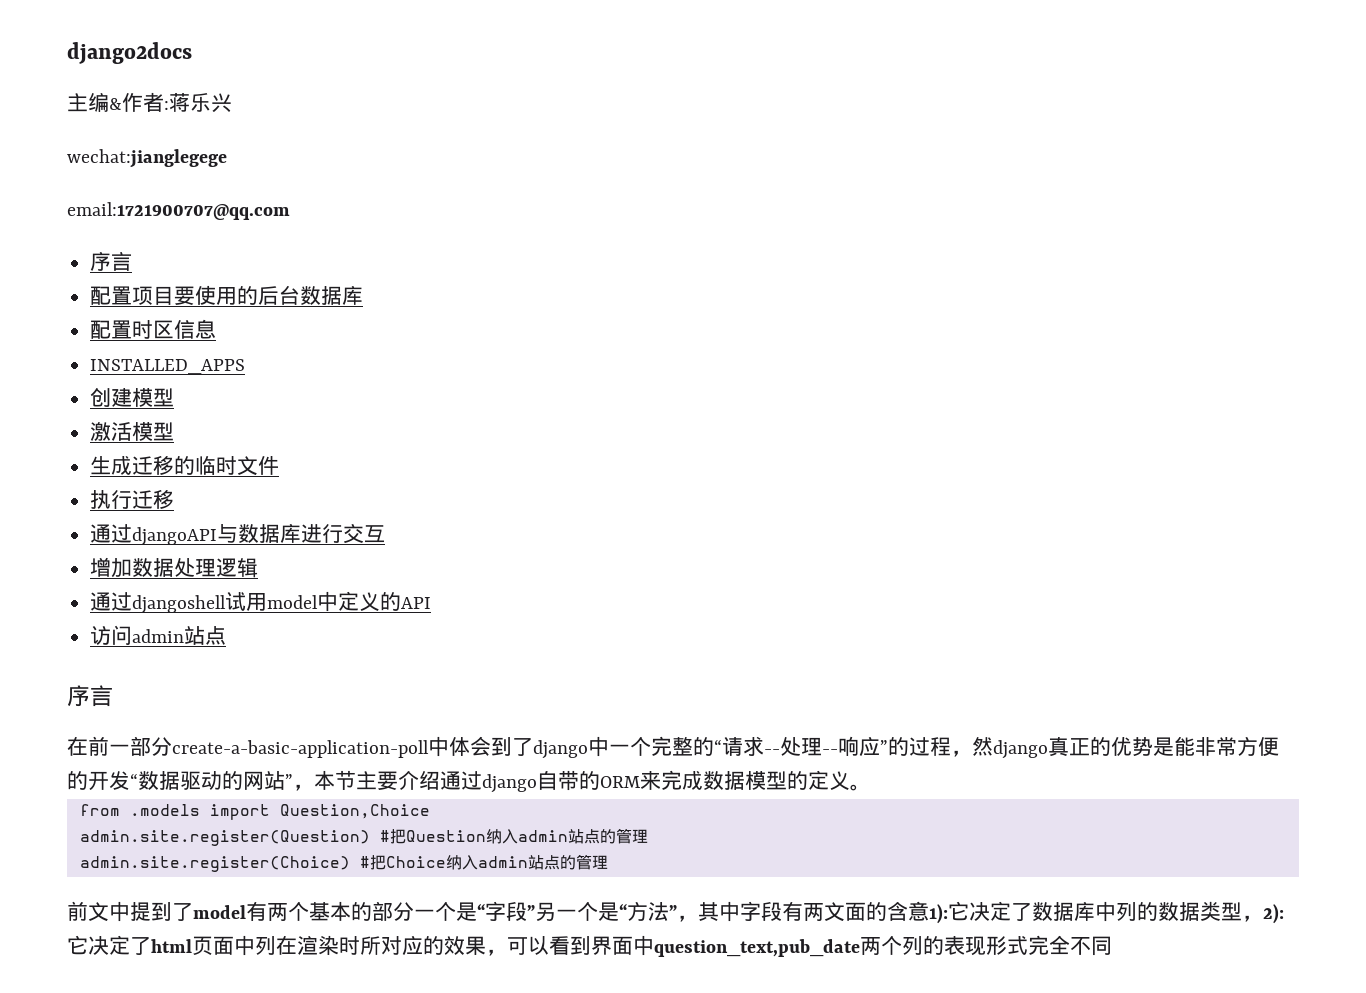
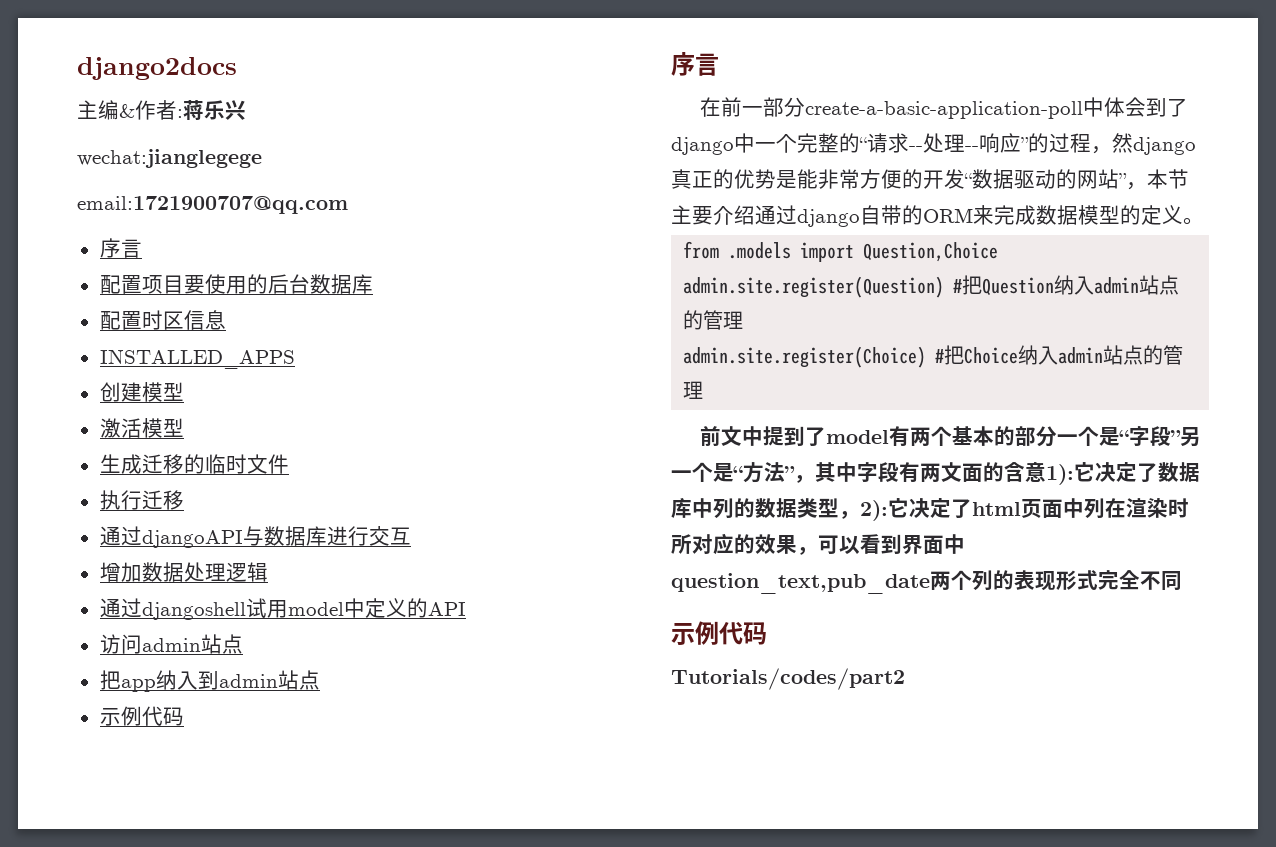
(227, 635) none -> [99,670,320,692] [99,706,184,726] // 把app纳入到admin站点 // 示例代码
(1112, 946) none -> [671,621,767,645] [671,668,905,690] // 示例代码 // Tutorials/codes/part2

